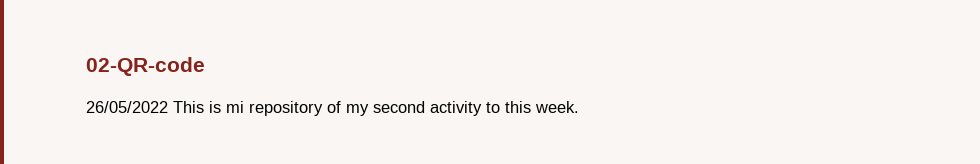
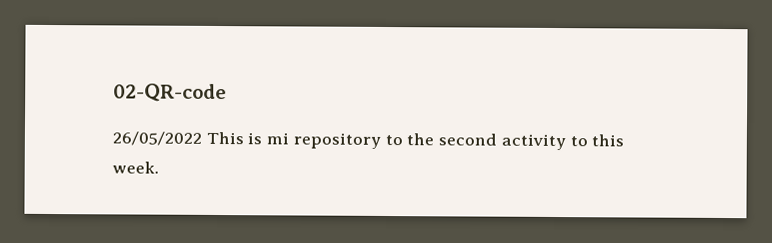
[327,101,369,116] of my -> [384,133,435,146] to the

